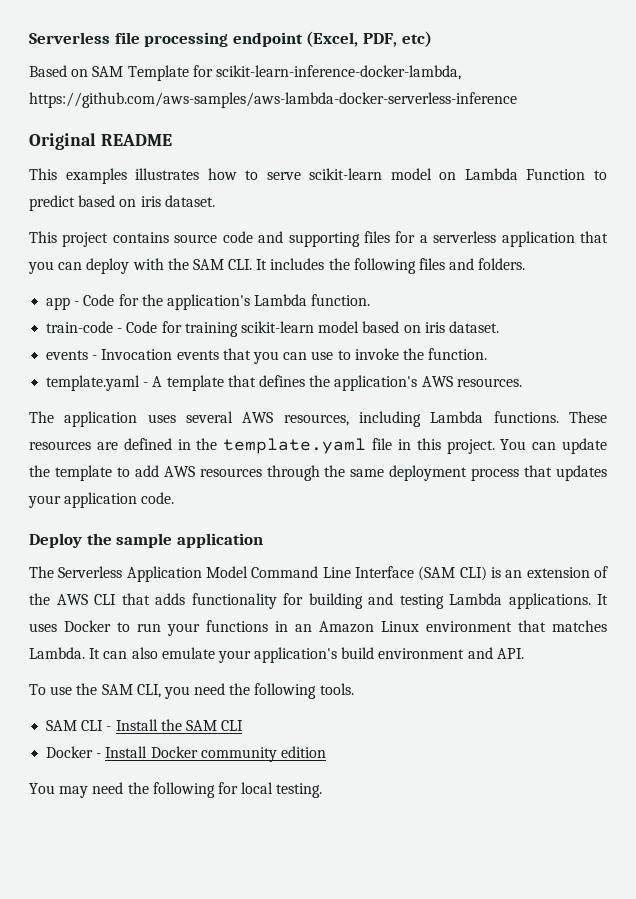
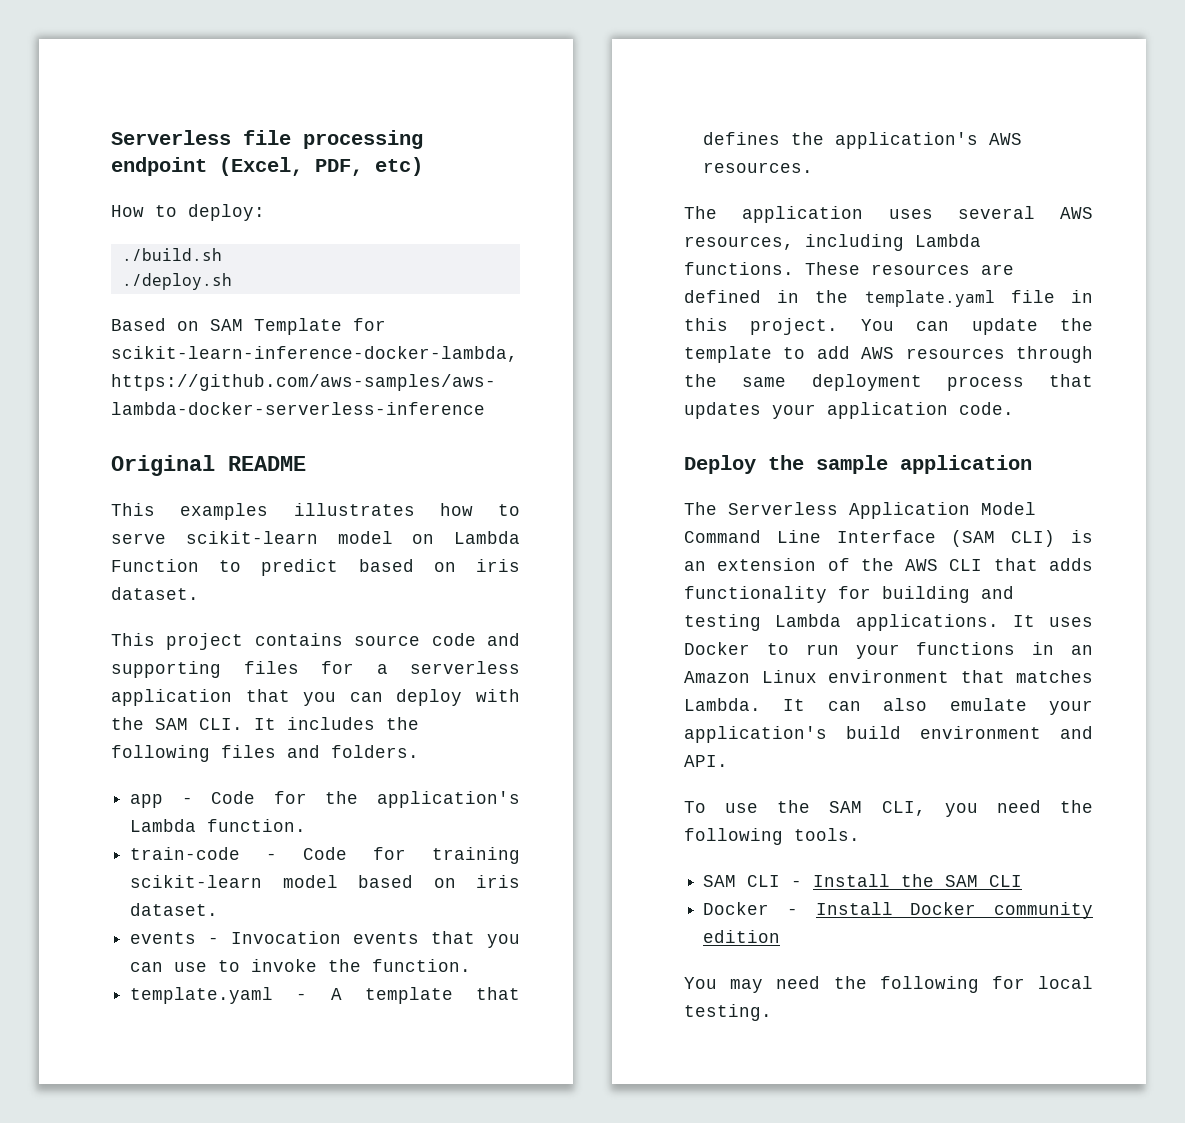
(432, 39) none -> [111,204,265,221] [121,248,222,261] [121,273,232,290] // How to deploy: // ./build.sh // ./deploy.sh

